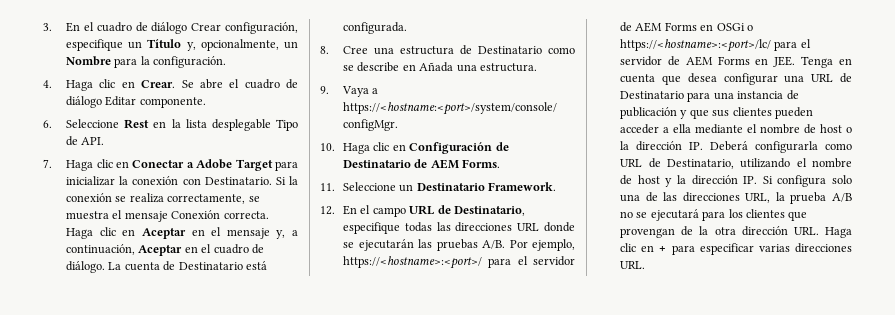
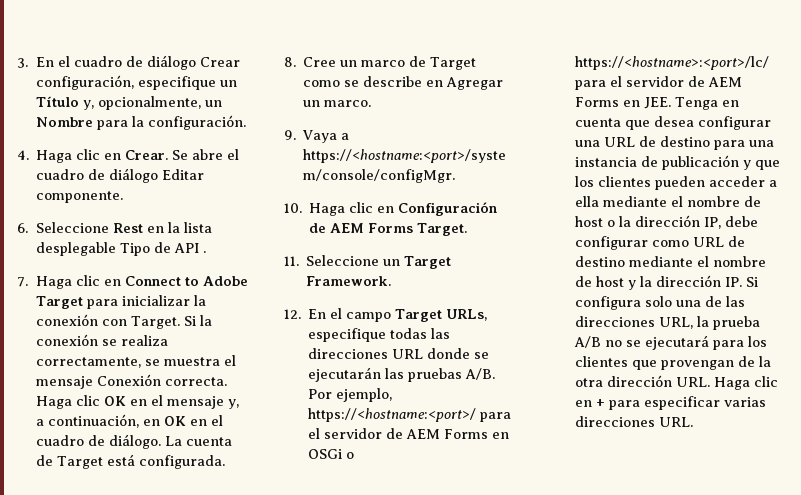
[81,137,105,145] API. -> [173,243,206,253] API .
[132,160,194,168] Conectar a -> [124,276,199,286] Connect to
[204,177,272,185] Destinatario. -> [130,316,180,329] Target.
[122,228,186,239] en Aceptar -> [103,396,126,406] OK
[138,245,183,256] Aceptar -> [142,416,186,426] en OK
[178,262,243,270] Destinatario -> [56,456,103,469] Target
[374,45,543,55] una estructura de Destinatario -> [340,56,477,70] un marco de Target
[419,62,537,72] Añada una estructura. -> [446,77,504,90] [303,100,372,107] Agregar un marco.
[343,159,501,169] Destinatario de AEM Forms. -> [330,223,468,236] AEM Forms Target.
[416,183,485,191] Destinatario -> [404,256,452,269] Target
[409,205,525,216] URL de Destinatario, -> [395,309,488,322] Target URLs,
[343,256,483,269] https://<hostname>:<port>/ -> [308,408,477,422] https://<hostname:<port>/
[620,91,685,99] Destinatario -> [660,136,711,147] destino
[712,110,730,117] sus -> [575,176,595,187] los
[689,141,819,153] IP. Deberá configurarla -> [704,216,759,229] [575,236,649,250] IP, debe configurar
[666,158,791,169] Destinatario, utilizando -> [575,256,694,267] destino mediante

